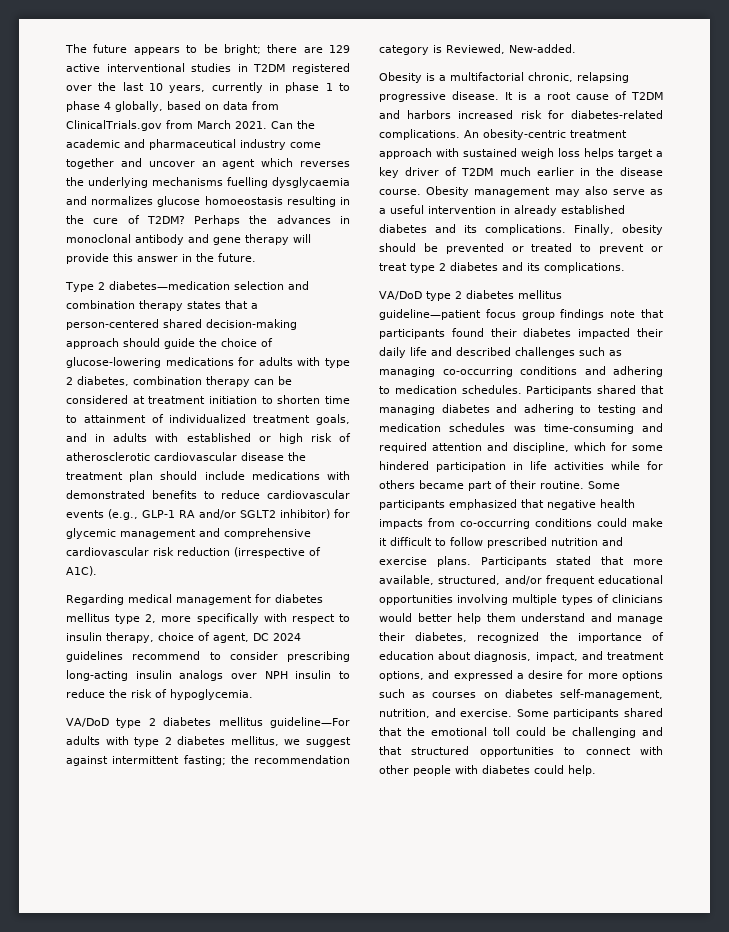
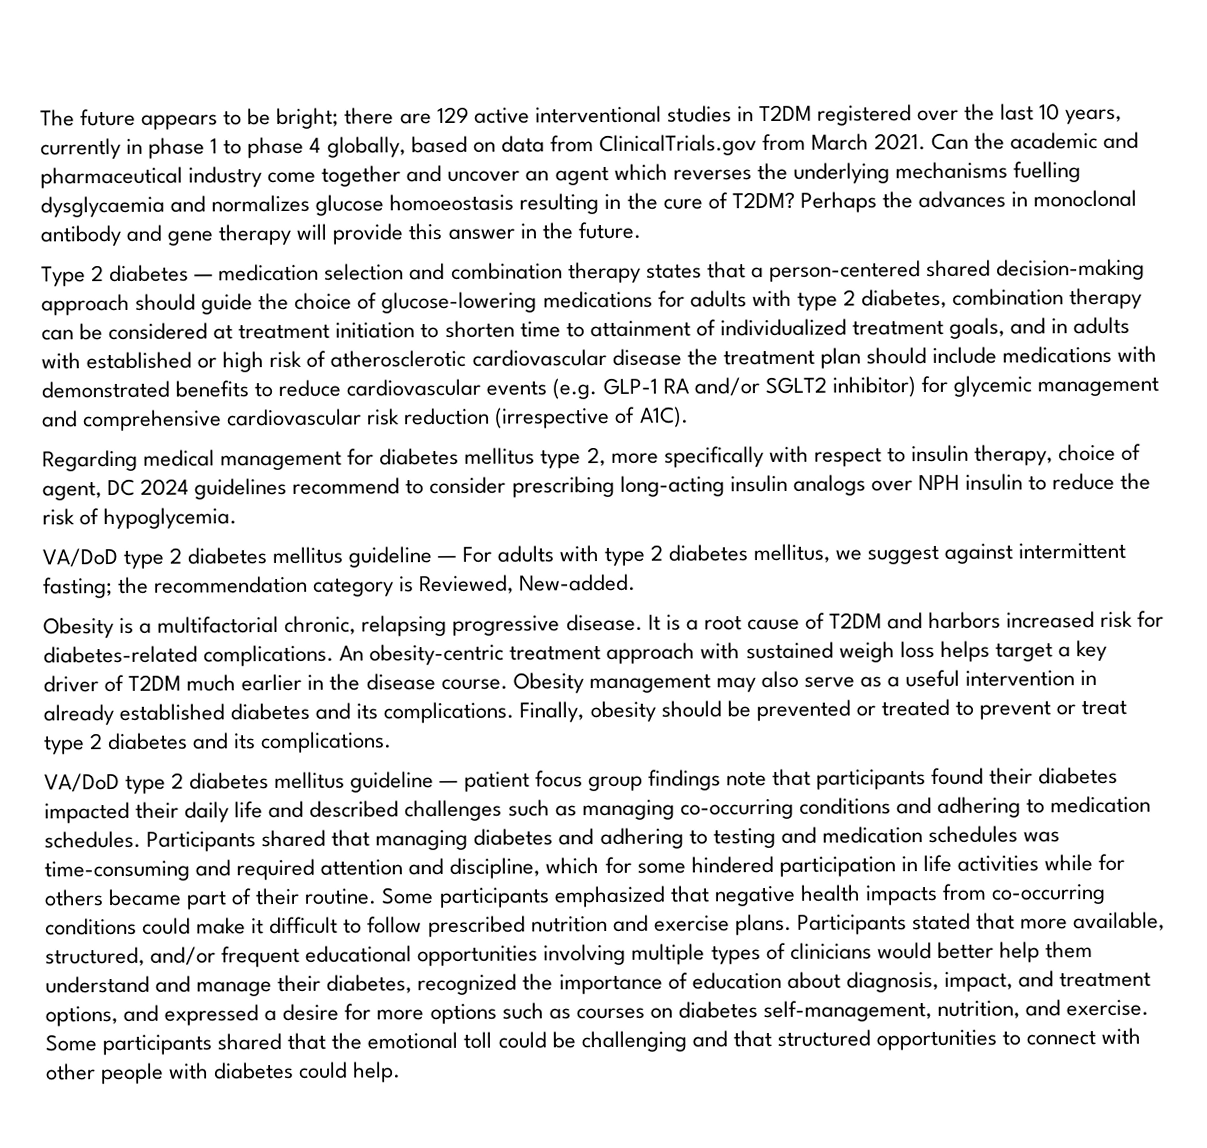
[108,281,230,290] diabetes—medication -> [109,263,320,283] diabetes — medication
[108,509,139,520] (e.g., -> [552,378,598,400] (e.g.
[270,717,350,728] guideline—For -> [348,546,492,568] guideline — For
[379,309,481,320] guideline—patient -> [350,771,530,793] guideline — patient

